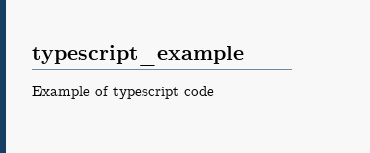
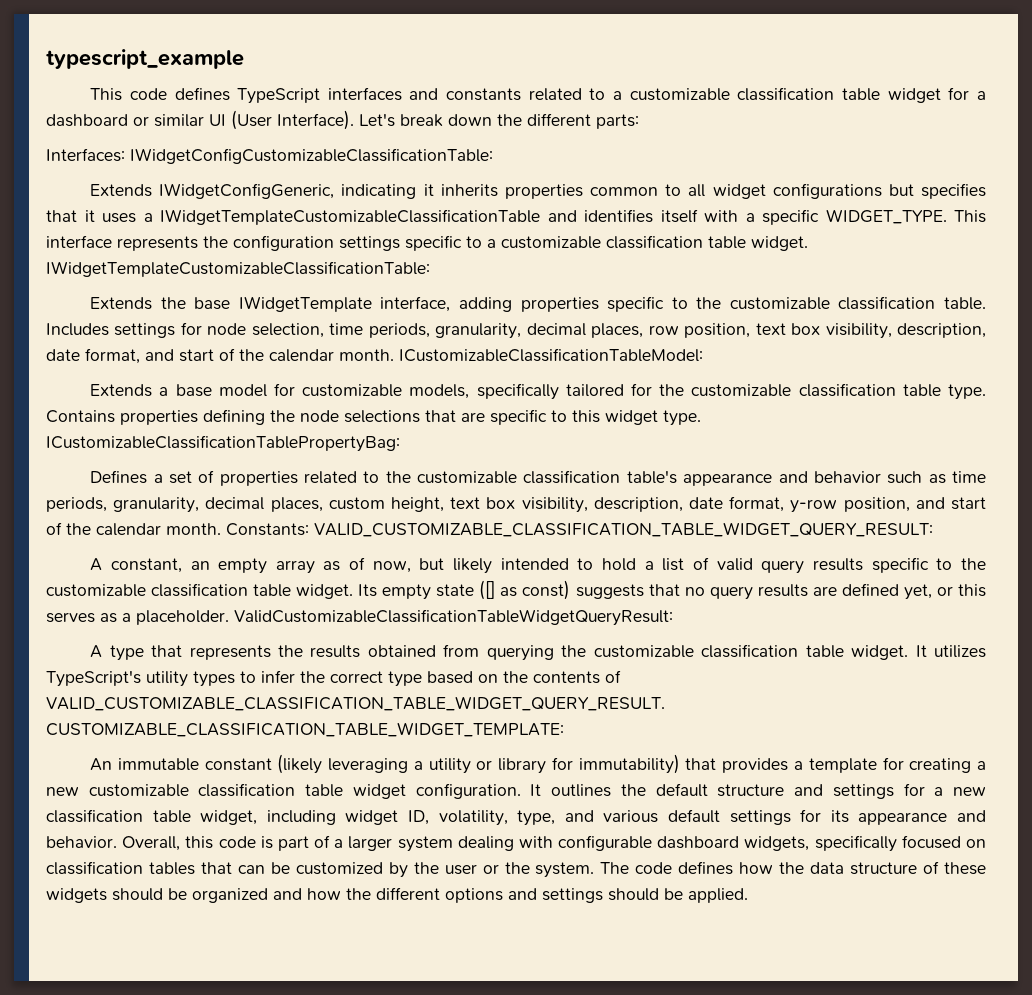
[32,86,214,99] Example of typescript code -> [90,87,987,104] [46,110,639,130] [46,148,493,164] [90,183,987,199] [46,209,986,225] [46,235,808,251] [46,261,430,277] [90,296,986,312] [46,322,987,339] [46,348,703,364] [90,383,986,400] [46,409,701,426] [46,435,400,452] [90,470,986,486] [46,496,987,513] [46,522,933,537] [90,557,987,574] [46,580,987,600] [46,609,673,626] [90,644,986,661] [46,670,621,687] [46,696,665,711] [46,722,564,737] [90,754,987,774] [46,783,987,799] [46,809,987,826] [46,835,986,852] [46,861,987,878] [46,887,748,903] This code defines TypeScript interfaces and constants related to a customizable classification table widget for a dashboard or similar UI (User Interface). Let's break down the different parts: // Interfaces: IWidgetConfigCustomizableClassificationTable: // Extends IWidgetConfigGeneric, indicating it inherits properties common to all widget configurations but specifies that it uses a IWidgetTemplateCustomizableClassificationTable and identifies itself with a specific WIDGET_TYPE. This interface represents the configuration settings specific to a customizable classification table widget. IWidgetTemplateCustomizableClassificationTable: // Extends the base IWidgetTemplate interface, adding properties specific to the customizable classification table. Includes settings for node selection, time periods, granularity, decimal places, row position, text box visibility, description, date format, and start of the calendar month. ICustomizableClassificationTableModel: // Extends a base model for customizable models, specifically tailored for the customizable classification table type. Contains properties defining the node selections that are specific to this widget type. ICustomizableClassificationTablePropertyBag: // Defines a set of properties related to the customizable classification table's appearance and behavior such as time periods, granularity, decimal places, custom height, text box visibility, description, date format, y-row position, and start of the calendar month. Constants: VALID_CUSTOMIZABLE_CLASSIFICATION_TABLE_WIDGET_QUERY_RESULT: // A constant, an empty array as of now, but likely intended to hold a list of valid query results specific to the customizable classification table widget. Its empty state ([] as const) suggests that no query results are defined yet, or this serves as a placeholder. ValidCustomizableClassificationTableWidgetQueryResult: // A type that represents the results obtained from querying the customizable classification table widget. It utilizes TypeScript's utility types to infer the correct type based on the contents of VALID_CUSTOMIZABLE_CLASSIFICATION_TABLE_WIDGET_QUERY_RESULT. CUSTOMIZABLE_CLASSIFICATION_TABLE_WIDGET_TEMPLATE: // An immutable constant (likely leveraging a utility or library for immutability) that provides a template for creating a new customizable classification table widget configuration. It outlines the default structure and settings for a new classification table widget, including widget ID, volatility, type, and various default settings for its appearance and behavior. Overall, this code is part of a larger system dealing with configurable dashboard widgets, specifically focused on classification tables that can be customized by the user or the system. The code defines how the data structure of these widgets should be organized and how the different options and settings should be applied.

